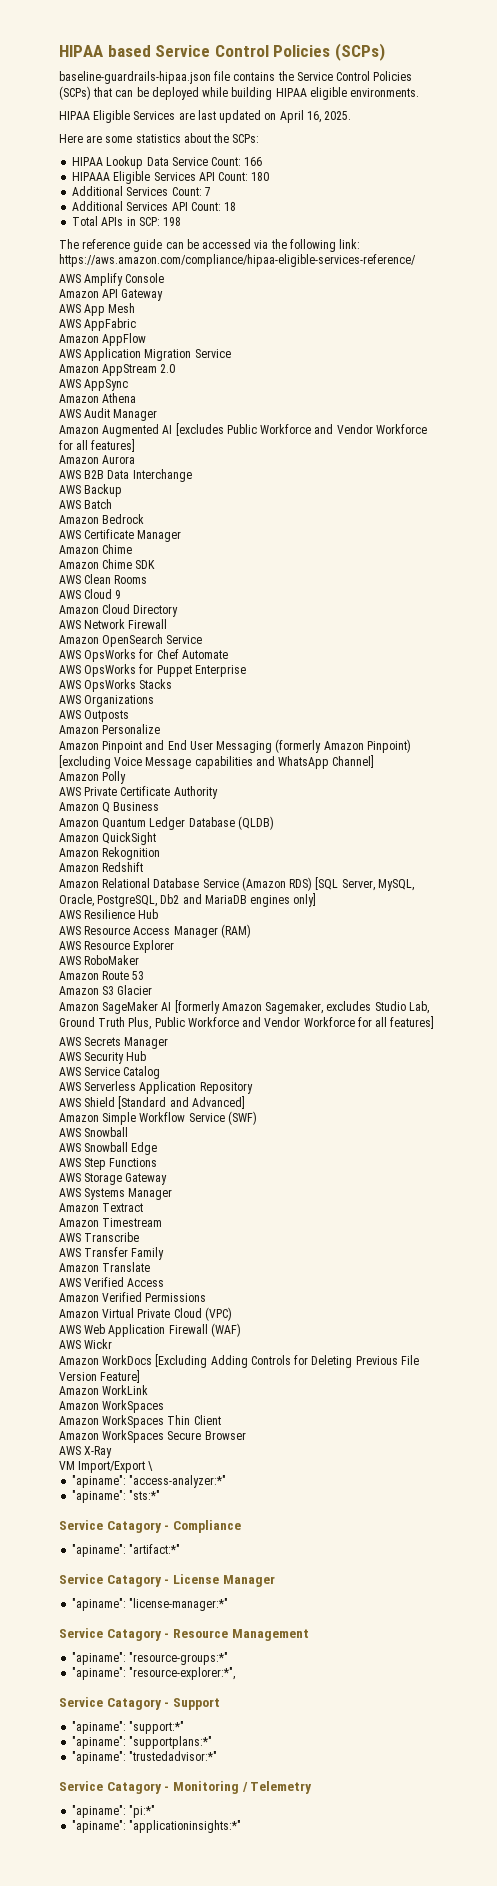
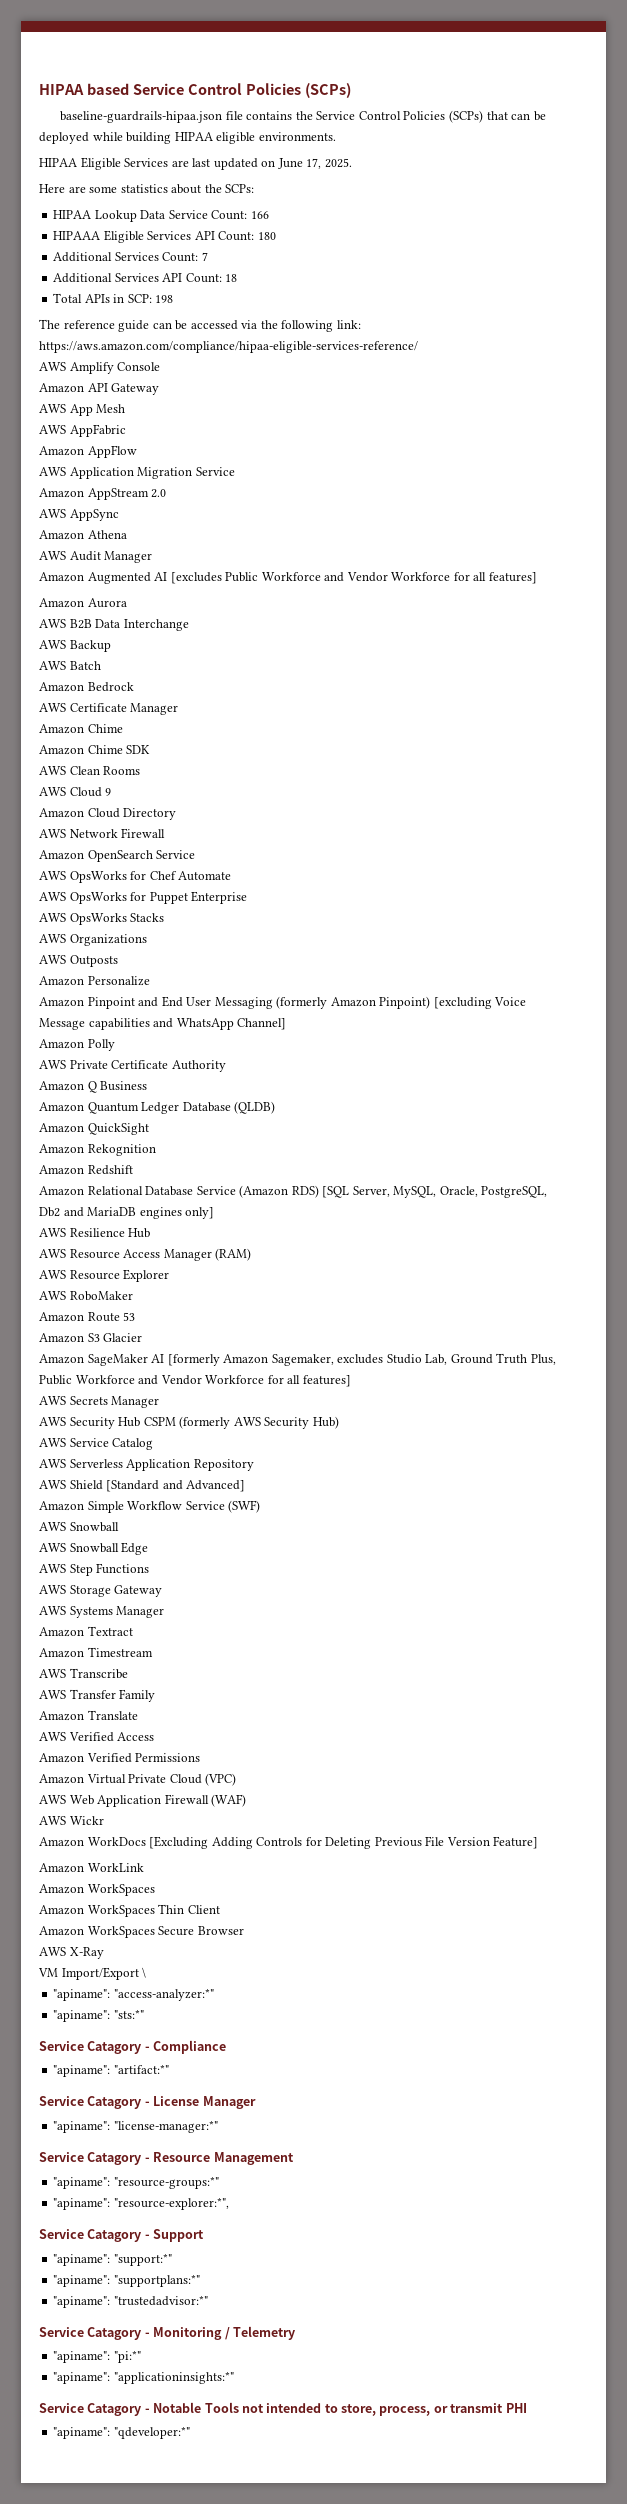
[279,110,321,123] April 16, -> [277,158,322,169] June 17,
(147, 1056) none -> [143,1416,339,1429] CSPM (formerly AWS Security Hub)
(242, 1826) none -> [39,2402,527,2416] [53,2426,190,2439] // Service Catagory - Notable Tools not intended to store, process, or transmit PHI // "apiname": "qdeveloper:*"

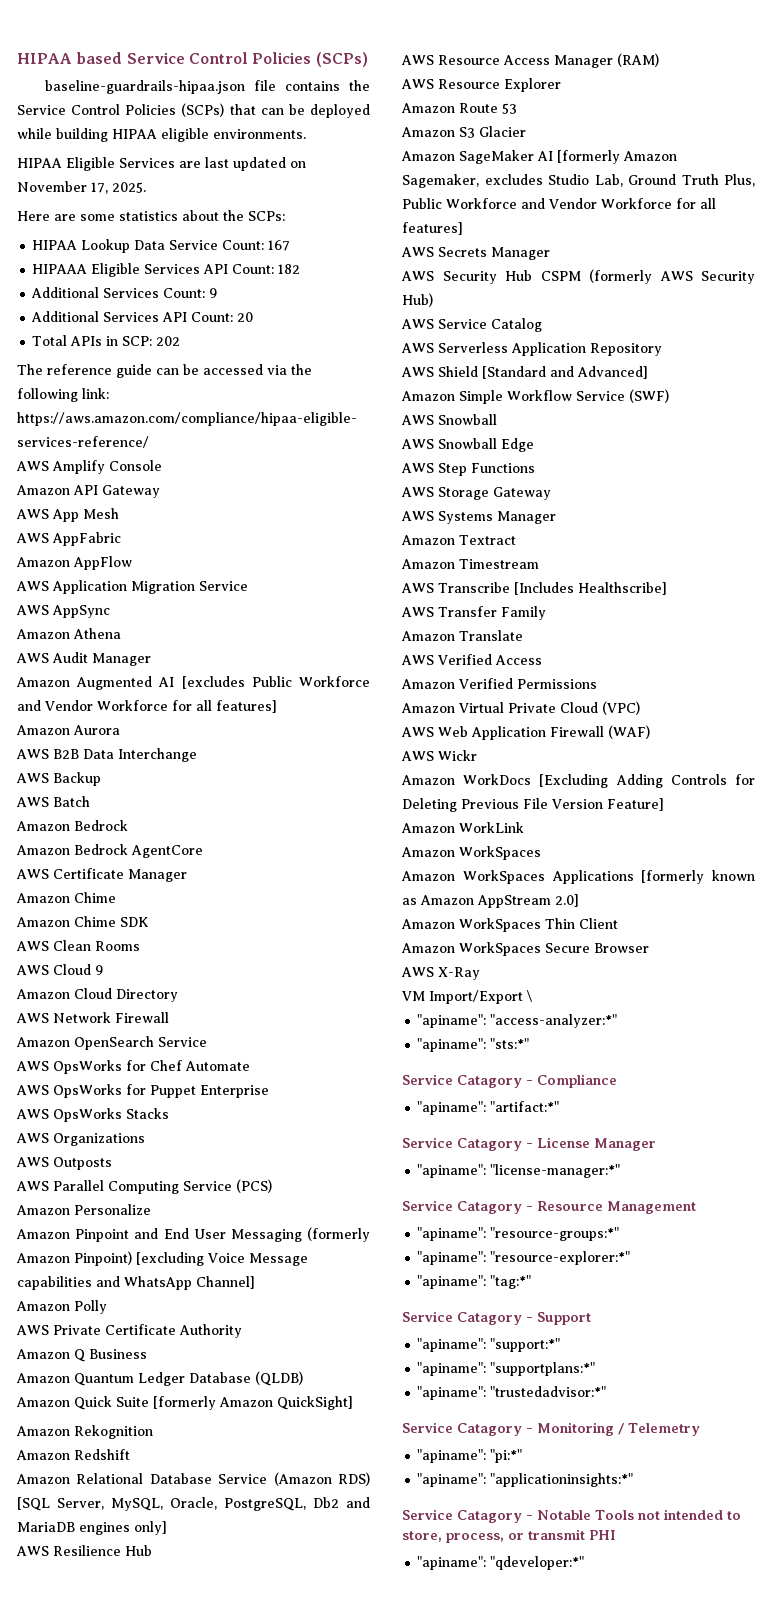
[277,158,303,169] June -> [17,181,87,192] November
[250,211,269,219] 166 -> [268,240,291,251] 167
[257,232,276,240] 180 -> [278,264,301,274] 182
[201,252,208,261] 7 -> [209,288,218,298] 9
[225,274,238,282] 18 -> [237,312,254,322] 20
[155,295,174,303] 198 -> [156,336,181,346] 202
[39,488,167,500] // Amazon AppStream 2.0 -> (248, 586) none
(134, 687) none -> [16,844,203,858] // Amazon Bedrock AgentCore
(118, 961) none -> [16,1179,272,1194] // AWS Parallel Computing Service (PCS)
[87,1123,149,1135] QuickSight -> [74,1396,353,1410] Quick Suite [formerly Amazon QuickSight]
[39,1291,133,1301] // AWS RoboMaker -> (561, 85) none
(128, 1673) none -> [514,582,667,595] [Includes Healthscribe]
(155, 1890) none -> [401,870,755,884] [402,894,579,908] // Amazon WorkSpaces Applications [formerly known as Amazon AppStream 2.0]
[113,2197,229,2210] "resource-explorer:*", -> [490,1251,631,1265] [417,1275,532,1289] "resource-explorer:*" // "apiname": "tag:*"

